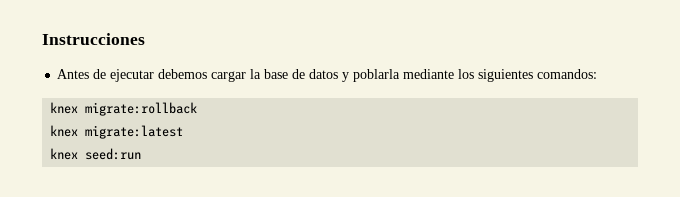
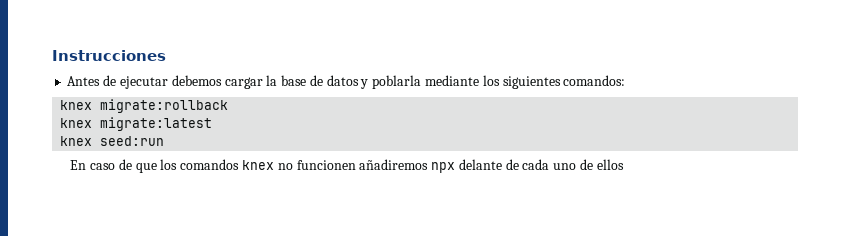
(142, 154) none -> [70,159,624,173] // En caso de que los comandos knex no funcionen añadiremos npx delante de cada uno de ellos

